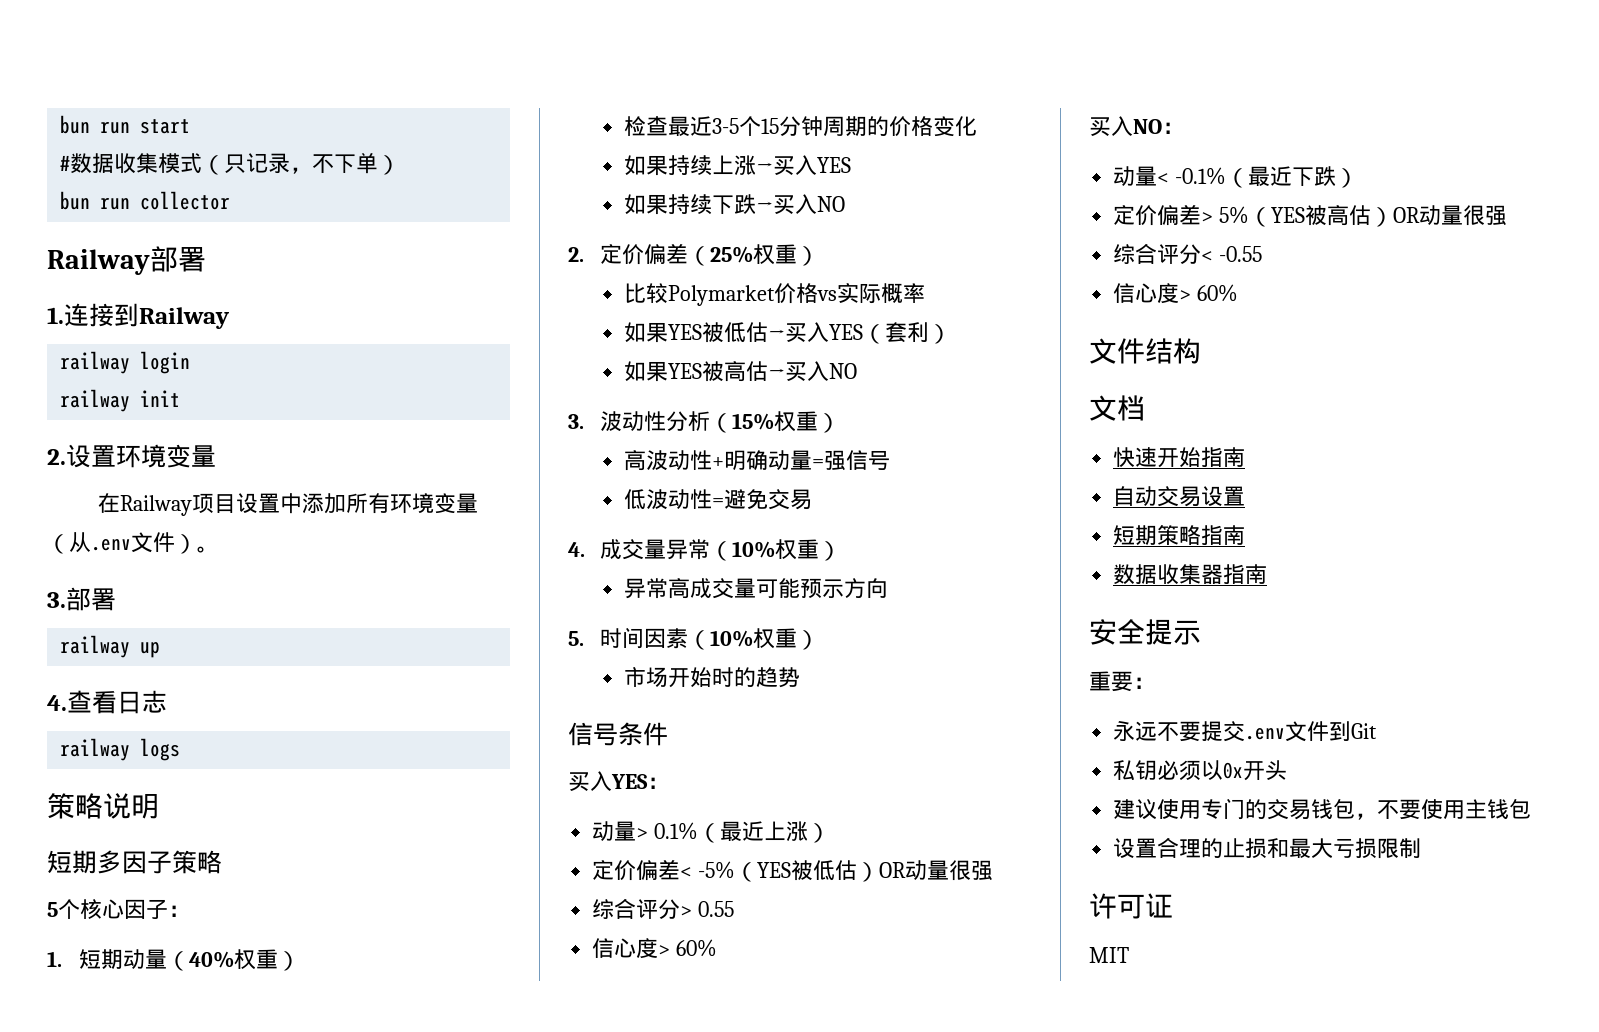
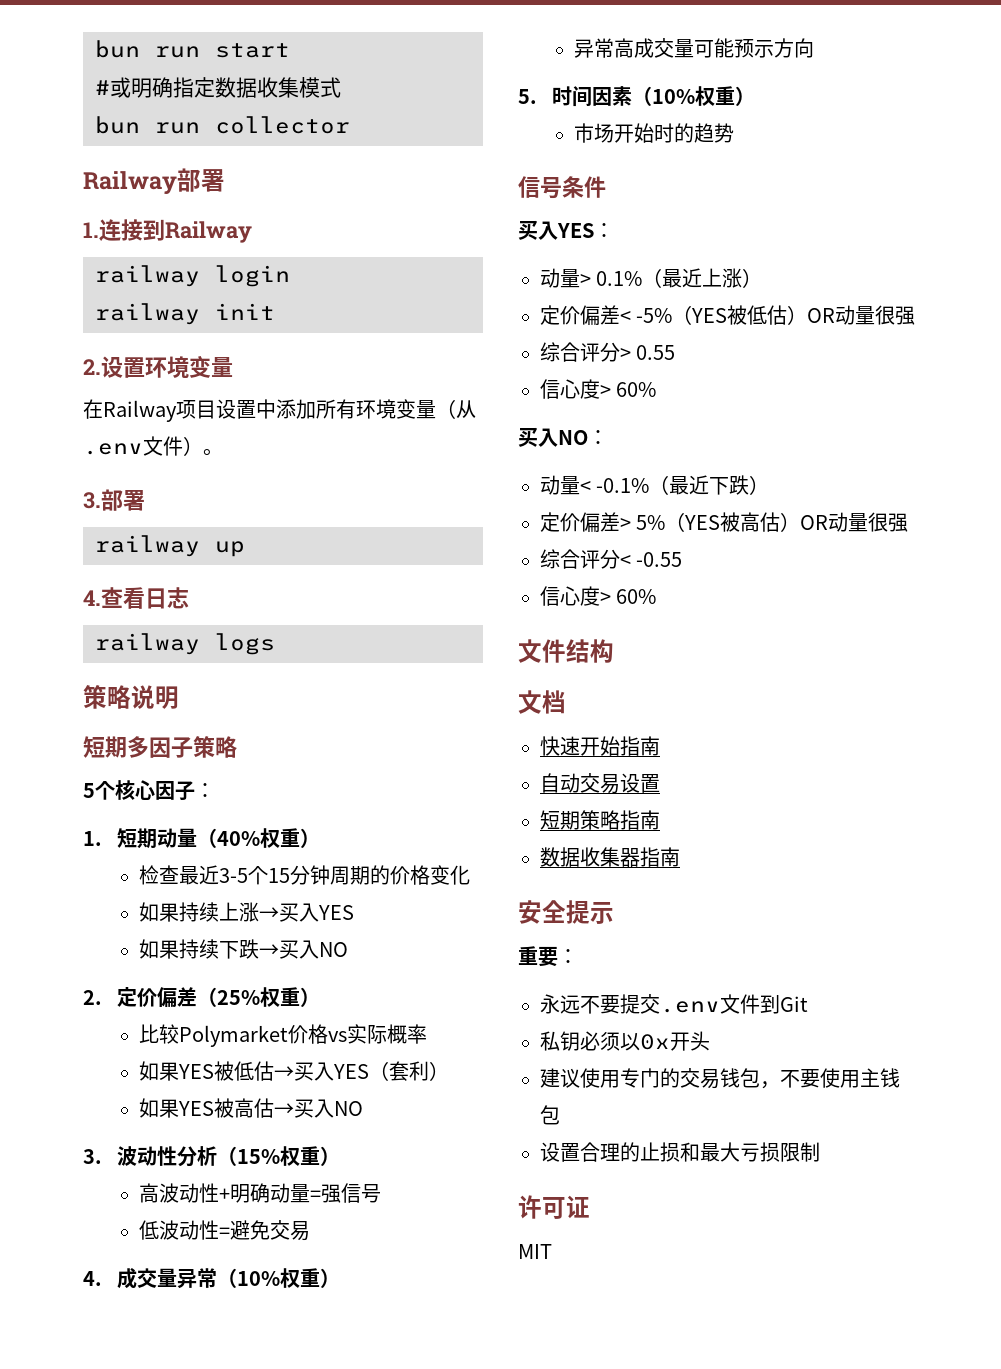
(71, 163) none -> [110,77,215,98] 或明确指定
[202,153,401,175] （只记录，不下单） -> (341, 87) none

